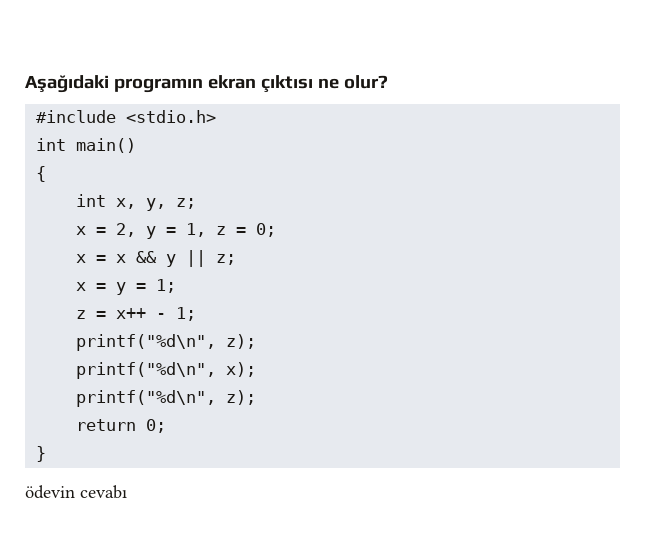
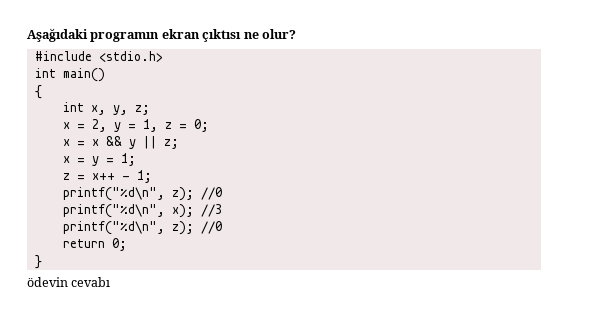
(257, 341) none -> [200,187,222,200] //0
[76,390,257,407] // printf("%d\n", z); -> [200,204,222,217] [62,221,222,235] //3 // printf("%d\n", z); //0

